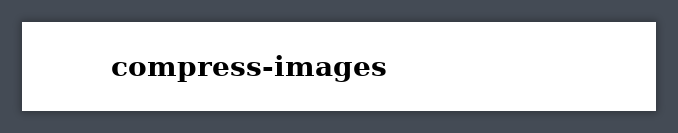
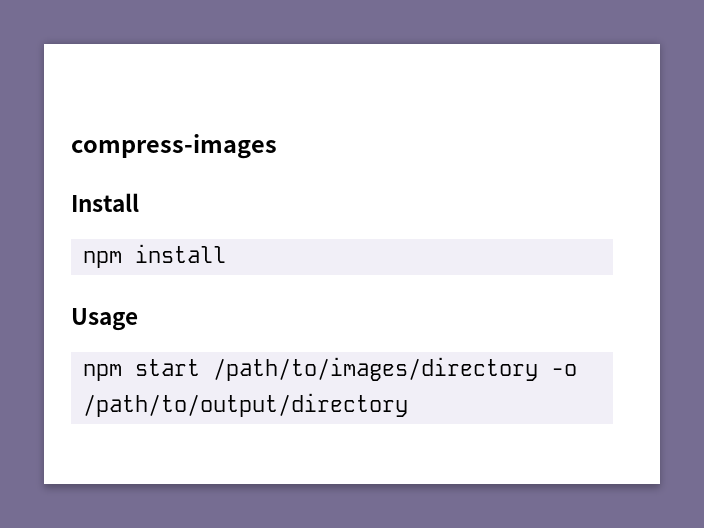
(387, 68) none -> [71,193,139,212] [83,244,227,268] [71,308,138,331] [83,357,578,381] [83,393,409,417] // Install // npm install // Usage // npm start /path/to/images/directory -o /path/to/output/directory

